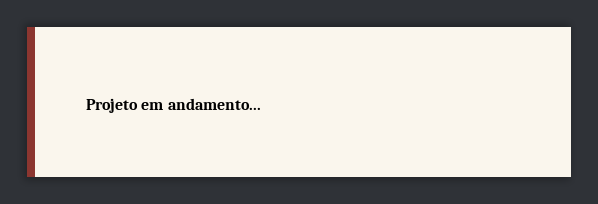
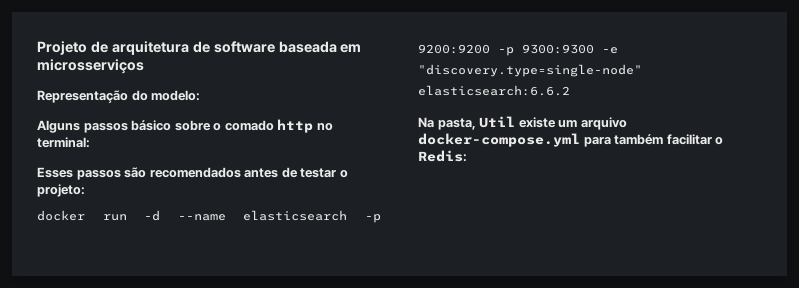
[141,98,261,110] em andamento... -> [90,41,362,55] [37,59,144,74] [37,90,201,103] [37,119,333,133] [37,137,90,148] [37,167,348,180] [37,184,85,197] [37,210,381,223] [418,44,618,56] [418,64,642,77] [418,85,570,96] [418,116,627,130] [418,133,724,147] [418,150,467,162] de arquitetura de software baseada em microsserviços // Representação do modelo: // Alguns passos básico sobre o comado http no terminal: // Esses passos são recomendados antes de testar o projeto: // docker run -d --name elasticsearch -p 9200:9200 -p 9300:9300 -e "discovery.type=single-node" elasticsearch:6.6.2 // Na pasta, Util existe um arquivo docker-compose.yml para também facilitar o Redis:

